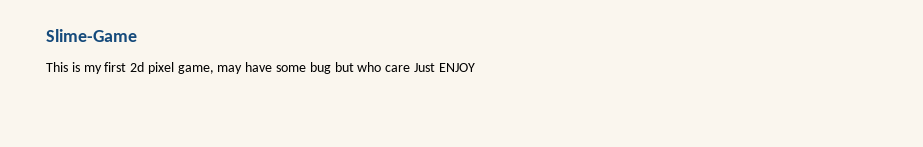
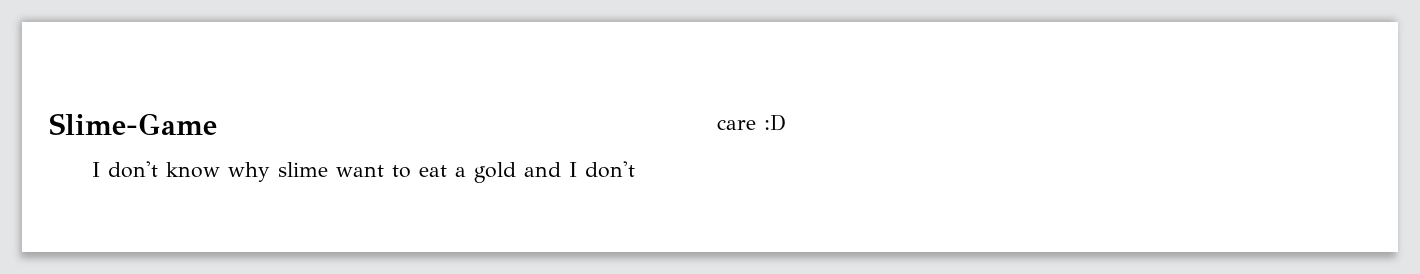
[46,62,475,74] This is my first 2d pixel game, may have some bug but who care Just ENJOY -> [91,161,635,183] [717,114,786,131] I don't know why slime want to eat a gold and I don't care :D

